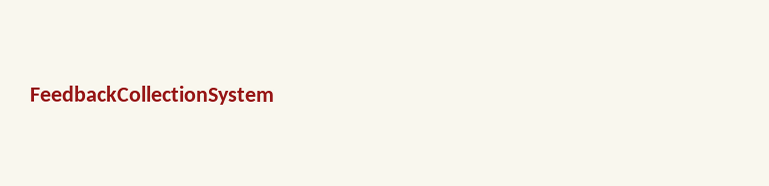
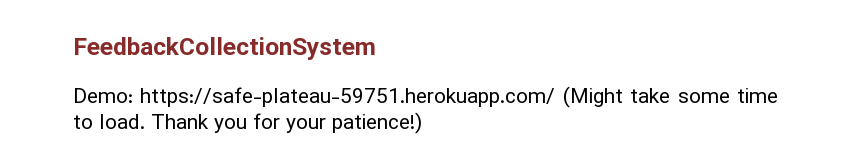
(275, 95) none -> [73,86,778,108] [73,112,422,134] // Demo: https://safe-plateau-59751.herokuapp.com/ (Might take some time to load. Thank you for your patience!)

